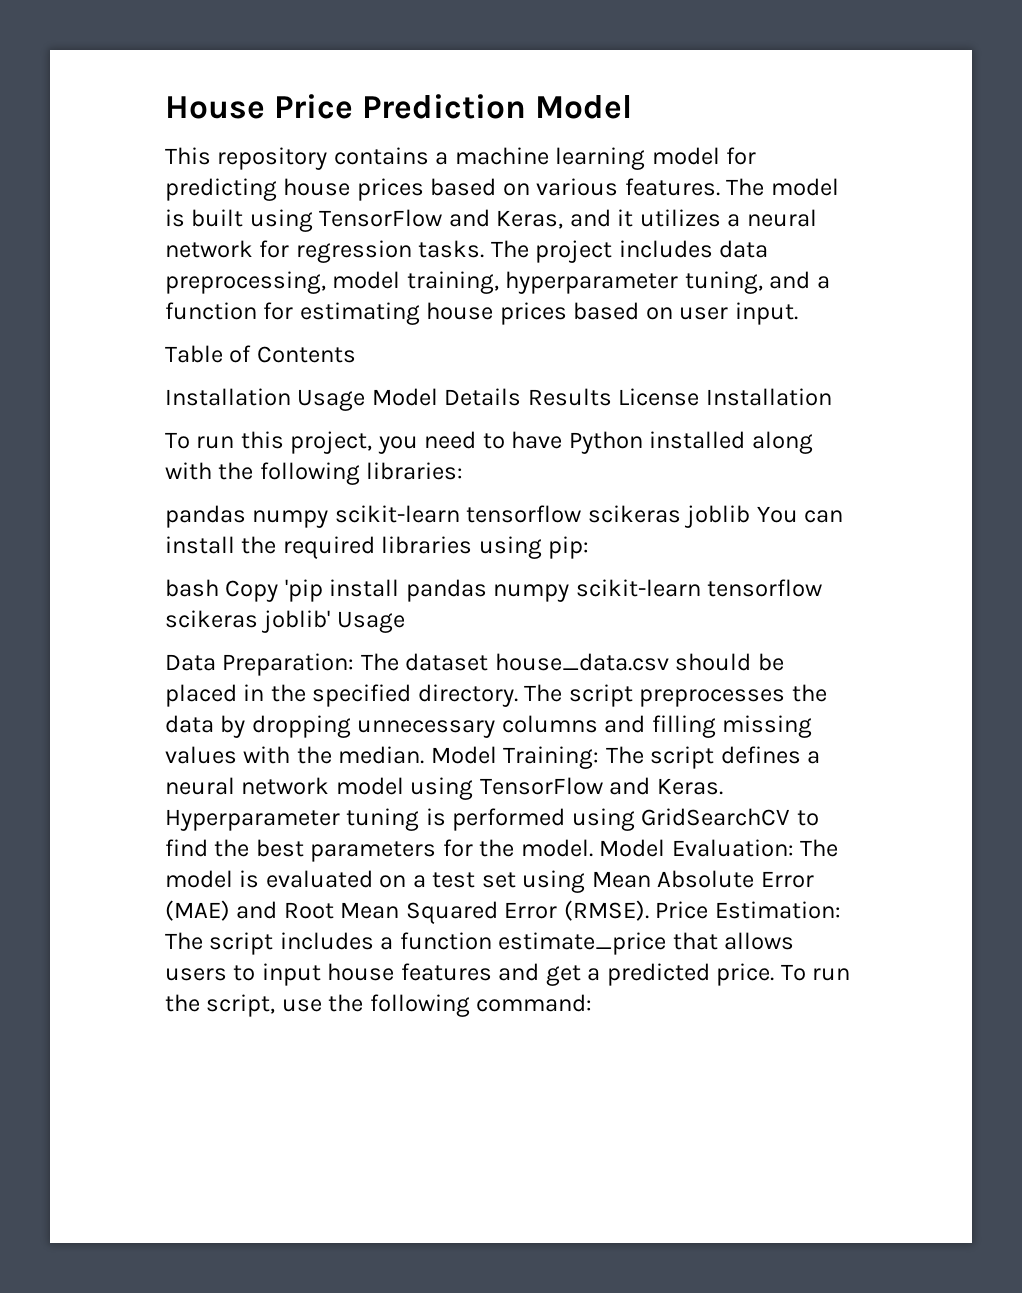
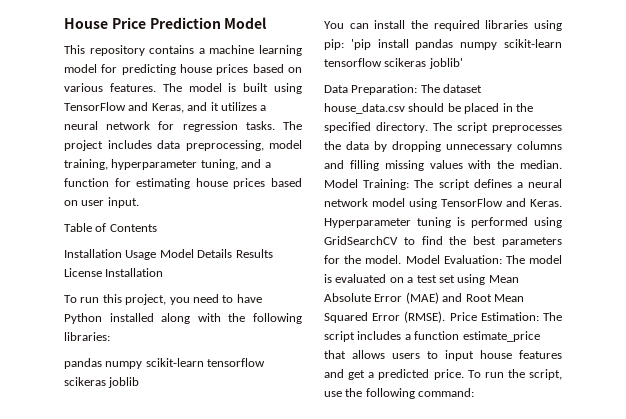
(751, 516) none -> (140, 382) //
[165,579,279,602] // bash Copy -> (344, 44) none
[336,611,405,633] Usage -> (463, 63) none

